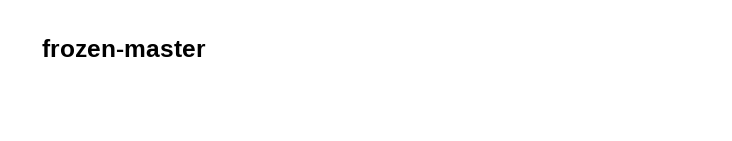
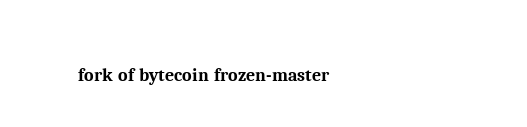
(42, 48) none -> [78,68,209,85] fork of bytecoin

